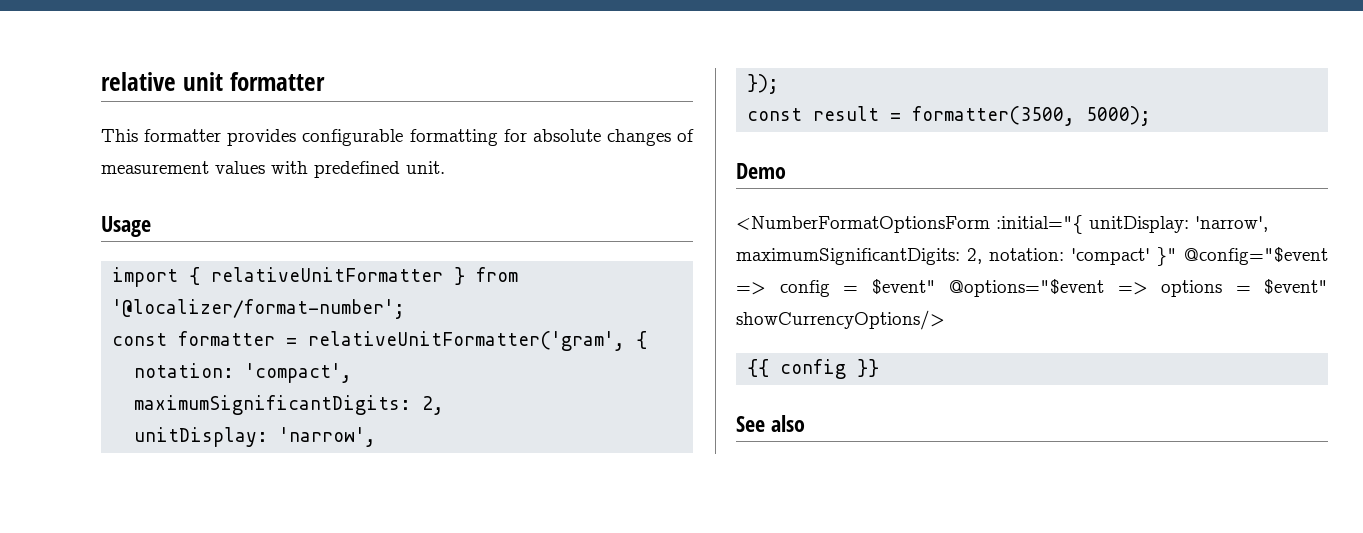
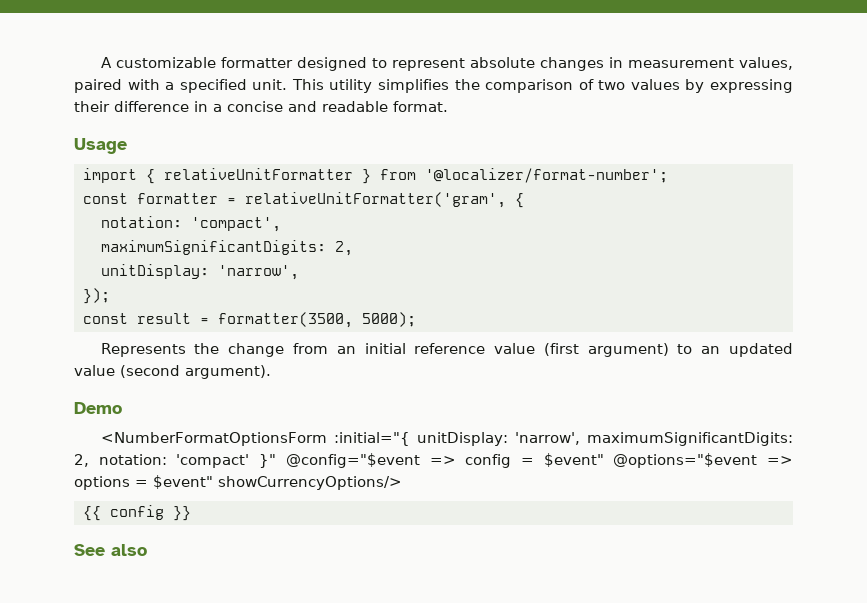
[101,72,325,91] [101,129,694,146] [101,161,445,178] relative unit formatter // This formatter provides configurable formatting for absolute changes of measurement values with predefined unit. -> [100,57,794,71] [74,79,793,93] [74,101,448,112] A customizable formatter designed to represent absolute changes in measurement values, paired with a specified unit. This utility simplifies the comparison of two values by expressing their difference in a concise and readable format.
(1152, 116) none -> [100,343,793,357] [74,365,271,379] // Represents the change from an initial reference value (first argument) to an updated value (second argument).

